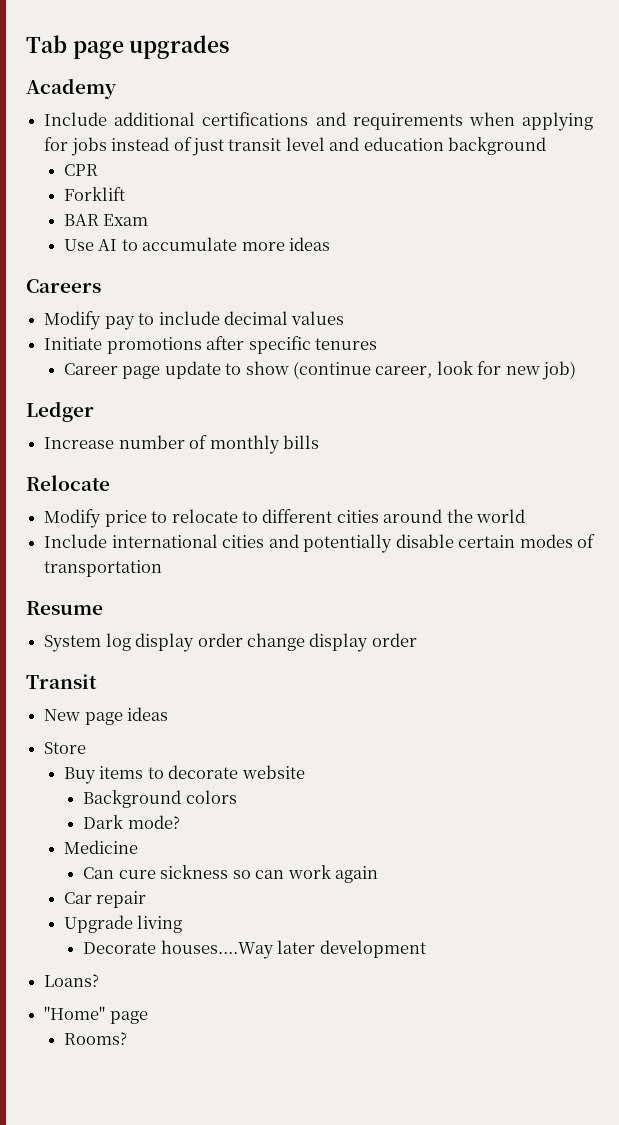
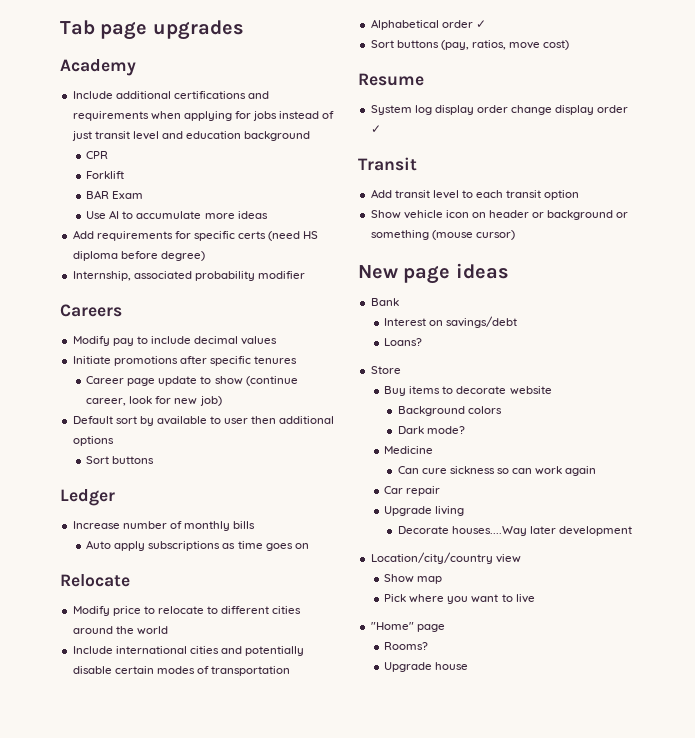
(330, 244) none -> [72,230,319,241] [72,251,205,261] [72,271,305,281] // Add requirements for specific certs (need HS diploma before degree) // Internship, associated probability modifier
(577, 370) none -> [72,416,335,426] [72,436,114,446] [86,456,155,464] // Default sort by available to user then additional options // Sort buttons
(319, 442) none -> [86,540,309,551] // Auto apply subscriptions as time goes on
(163, 568) none -> [370,19,486,30] [370,40,570,50] // Alphabetical order ✓ // Sort buttons (pay, ratios, move cost)
(417, 640) none -> [370,125,381,133] ✓
[44,707,169,725] New page ideas -> [370,189,580,200] [370,210,629,220] [370,230,515,240] [358,263,509,284] [370,298,399,306] [384,316,518,328] [384,338,423,346] Add transit level to each transit option // Show vehicle icon on header or background or something (mouse cursor) // New page ideas // Bank // Interest on savings/debt // Loans?
[44,974,100,987] Loans? -> [370,552,521,564] [384,574,443,584] [384,594,535,604] Location/city/country view // Show map // Pick where you want to live
(127, 1038) none -> [384,662,469,672] // Upgrade house

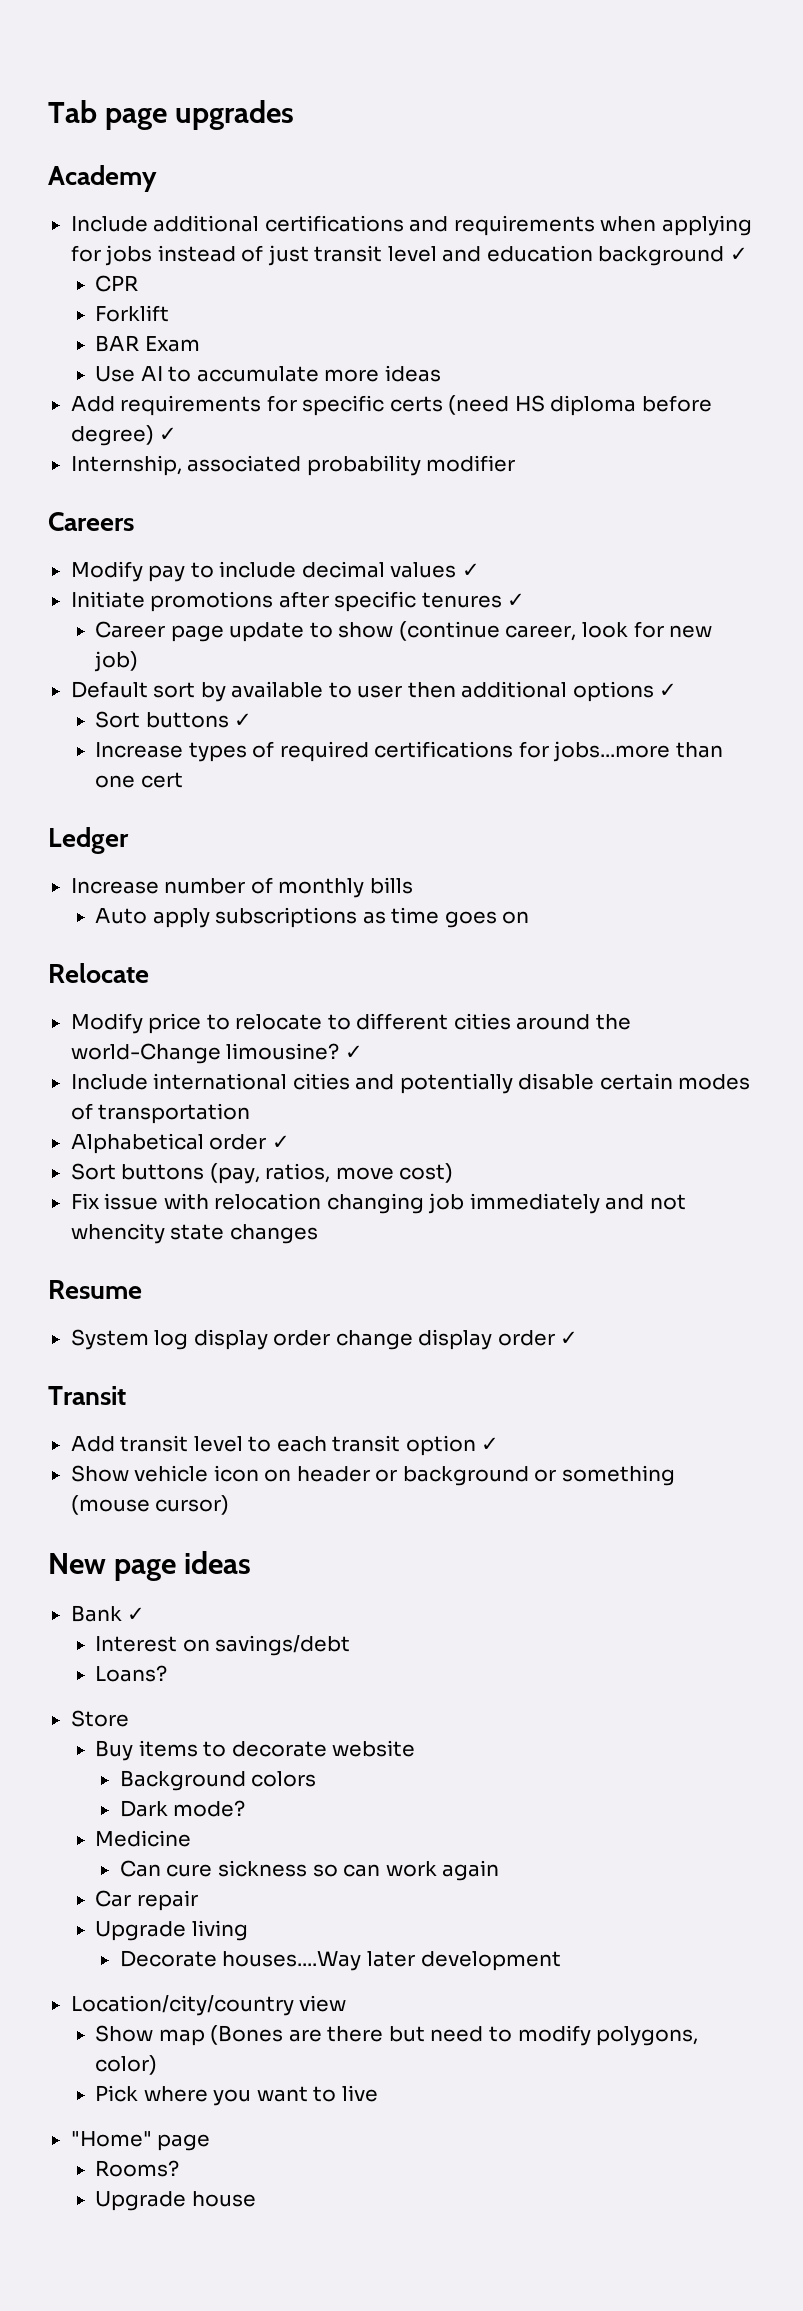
(311, 136) none -> [729,247,748,261] ✓
(205, 256) none -> [159,427,178,441] ✓
(278, 340) none -> [461,563,480,577] ✓
(298, 360) none -> [507,593,526,607] ✓
[86,456,155,464] // Sort buttons -> [659,683,678,697] [95,711,253,728] [95,741,723,762] [95,772,183,788] ✓ // Sort buttons ✓ // Increase types of required certifications for jobs...more than one cert
[136,626,168,635] world -> [70,1043,363,1064] world-Change limousine? ✓
(570, 45) none -> [70,1193,686,1214] [70,1223,318,1244] // Fix issue with relocation changing job immediately and not whencity state changes
(580, 195) none -> [481,1437,500,1451] ✓
(399, 302) none -> [127,1607,146,1621] ✓
(443, 580) none -> [210,2025,699,2046] [95,2055,158,2075] (Bones are there but need to modify polygons, color)

